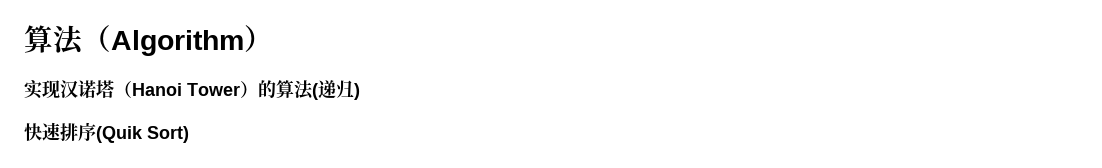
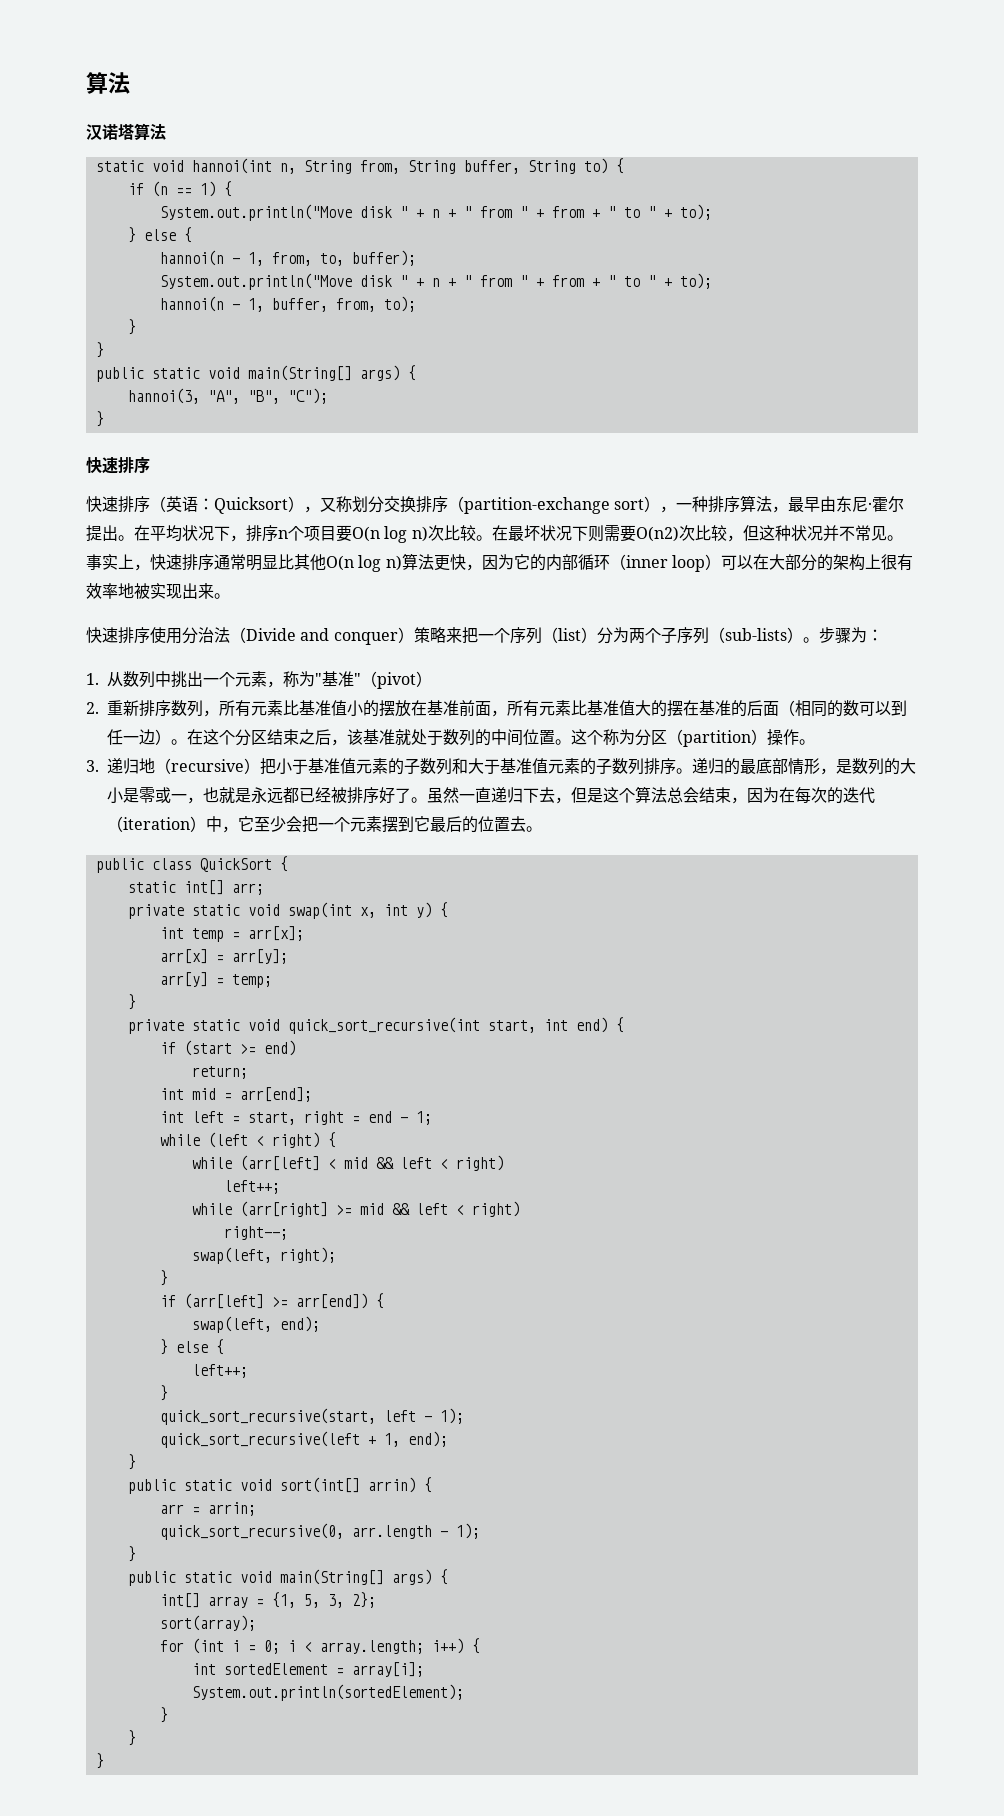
[24,25,273,56] [24,80,360,100] [24,122,189,143] 算法（Algorithm） // 实现汉诺塔（Hanoi Tower）的算法(递归) // 快速排序(Quik Sort) -> [86,72,130,94] [86,123,166,140] [95,158,624,174] [127,181,232,197] [159,204,712,221] [127,227,192,243] [159,250,416,266] [159,273,712,290] [159,296,416,312] [127,319,136,335] [95,342,104,358] [95,365,416,382] [127,388,328,404] [95,411,104,427] [86,457,150,474] [86,495,905,514] [86,525,903,543] [86,553,913,572] [86,583,230,599] [86,627,883,645] [86,671,432,689] [86,700,907,717] [107,729,815,747] [86,758,916,775] [107,786,875,804] [107,816,542,833] [95,856,288,873] [127,880,264,895] [127,902,448,919] [159,926,304,942] [159,949,288,964] [159,972,272,988] [127,994,136,1010] [127,1017,624,1034] [159,1040,296,1056] [191,1066,248,1079] [159,1087,312,1102] [159,1111,432,1125] [159,1132,336,1148] [191,1155,504,1171] [223,1180,280,1194] [191,1201,520,1217] [223,1226,288,1240] [191,1247,336,1264] [159,1270,168,1286] [159,1293,384,1309] [191,1316,320,1333] [159,1339,224,1355] [191,1364,248,1378] [159,1385,168,1401] [159,1408,464,1425] [159,1431,448,1448] [127,1454,136,1470] [127,1477,432,1494] [159,1502,256,1516] [159,1523,480,1540] [127,1546,136,1562] [127,1569,448,1586] [159,1592,376,1608] [159,1615,256,1631] [159,1638,480,1654] [191,1662,424,1677] [191,1684,464,1701] [159,1707,168,1723] [127,1730,136,1746] [95,1753,104,1769] 算法 // 汉诺塔算法 // static void hannoi(int n, String from, String buffer, String to) { // if (n == 1) { // System.out.println("Move disk " + n + " from " + from + " to " + to); // } else { // hannoi(n - 1, from, to, buffer); // System.out.println("Move disk " + n + " from " + from + " to " + to); // hannoi(n - 1, buffer, from, to); // } // } // public static void main(String[] args) { // hannoi(3, "A", "B", "C"); // } // 快速排序 // 快速排序（英语：Quicksort），又称划分交换排序（partition-exchange sort），一种排序算法，最早由东尼·霍尔提出。在平均状况下，排序n个项目要Ο(n log n)次比较。在最坏状况下则需要Ο(n2)次比较，但这种状况并不常见。事实上，快速排序通常明显比其他Ο(n log n)算法更快，因为它的内部循环（inner loop）可以在大部分的架构上很有效率地被实现出来。 // 快速排序使用分治法（Divide and conquer）策略来把一个序列（list）分为两个子序列（sub-lists）。步骤为： // 1.从数列中挑出一个元素，称为"基准"（pivot） // 2.重新排序数列，所有元素比基准值小的摆放在基准前面，所有元素比基准值大的摆在基准的后面（相同的数可以到任一边）。在这个分区结束之后，该基准就处于数列的中间位置。这个称为分区（partition）操作。 // 3.递归地（recursive）把小于基准值元素的子数列和大于基准值元素的子数列排序。递归的最底部情形，是数列的大小是零或一，也就是永远都已经被排序好了。虽然一直递归下去，但是这个算法总会结束，因为在每次的迭代（iteration）中，它至少会把一个元素摆到它最后的位置去。 // public class QuickSort { // static int[] arr; // private static void swap(int x, int y) { // int temp = arr[x]; // arr[x] = arr[y]; // arr[y] = temp; // } // private static void quick_sort_recursive(int start, int end) { // if (start >= end) // return; // int mid = arr[end]; // int left = start, right = end - 1; // while (left < right) { // while (arr[left] < mid && left < right) // left++; // while (arr[right] >= mid && left < right) // right--; // swap(left, right); // } // if (arr[left] >= arr[end]) { // swap(left, end); // } else { // left++; // } // quick_sort_recursive(start, left - 1); // quick_sort_recursive(left + 1, end); // } // public static void sort(int[] arrin) { // arr = arrin; // quick_sort_recursive(0, arr.length - 1); // } // public static void main(String[] args) { // int[] array = {1, 5, 3, 2}; // sort(array); // for (int i = 0; i < array.length; i++) { // int sortedElement = array[i]; // System.out.println(sortedElement); // } // } // }

